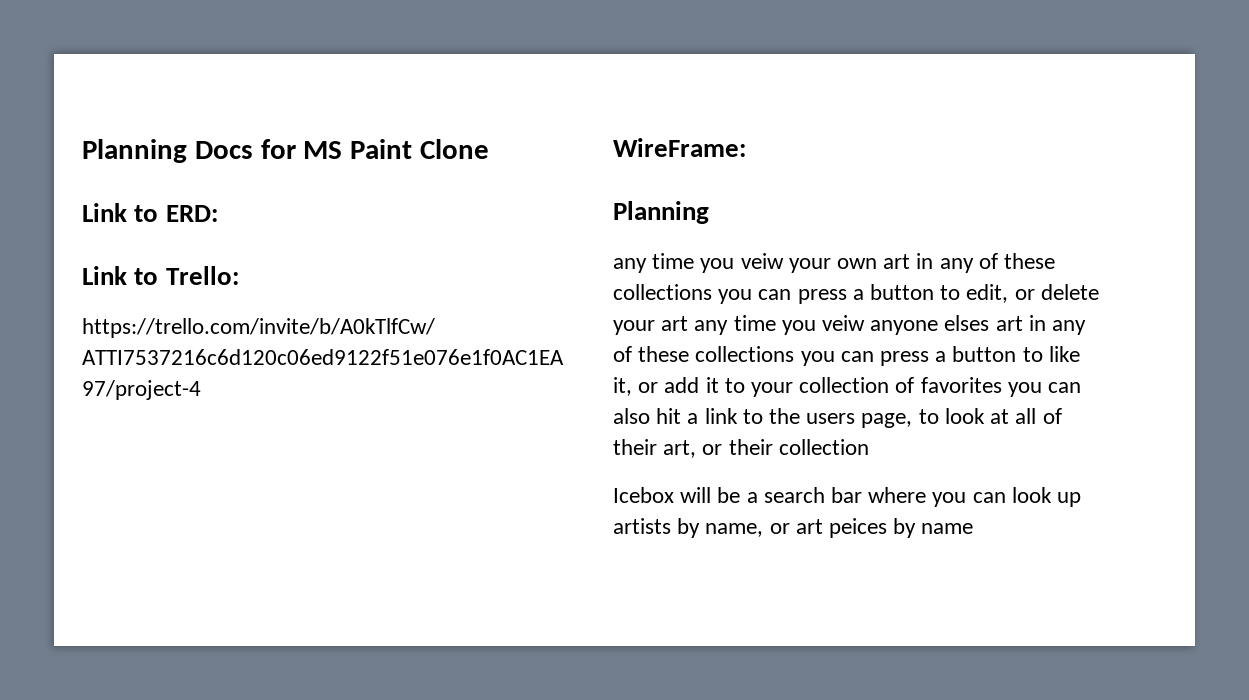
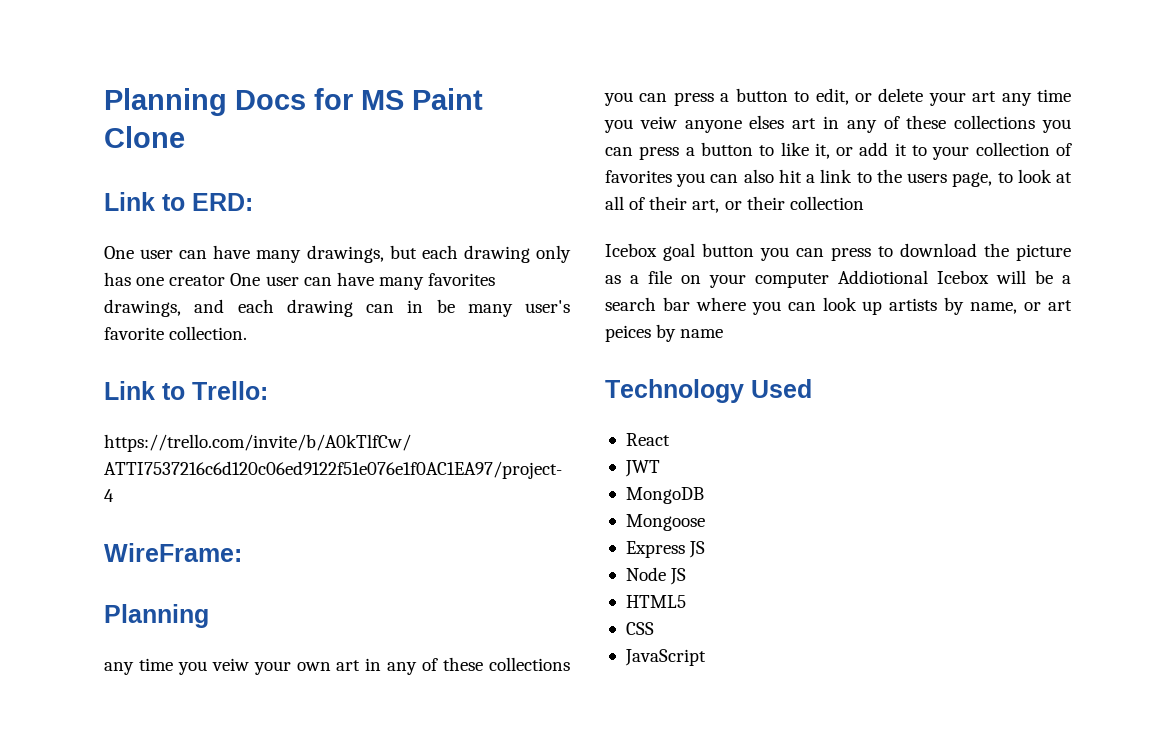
(218, 213) none -> [104,245,571,263] [104,272,496,290] [104,299,570,317] [104,326,248,340] // One user can have many drawings, but each drawing only has one creator One user can have many favorites drawings, and each drawing can in be many user's favorite collection.
(674, 495) none -> [663,243,1071,261] [605,270,989,288] goal button you can press to download the picture as a file on your computer Addiotional Icebox
(974, 528) none -> [605,379,812,403] [625,433,670,446] [624,460,660,477] [625,487,704,504] [625,514,705,531] [625,541,706,558] [625,567,687,585] [625,595,686,608] [625,622,654,635] [624,649,706,666] // Technology Used // React // JWT // MongoDB // Mongoose // Express JS // Node JS // HTML5 // CSS // JavaScript

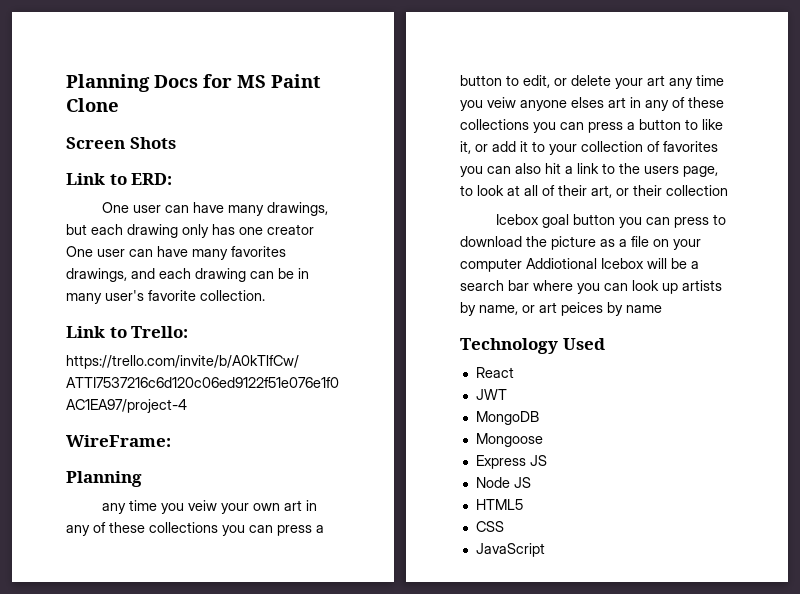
(185, 137) none -> [66,137,176,149] // Screen Shots
[407,299,455,313] in be -> [278,268,309,279] be in

